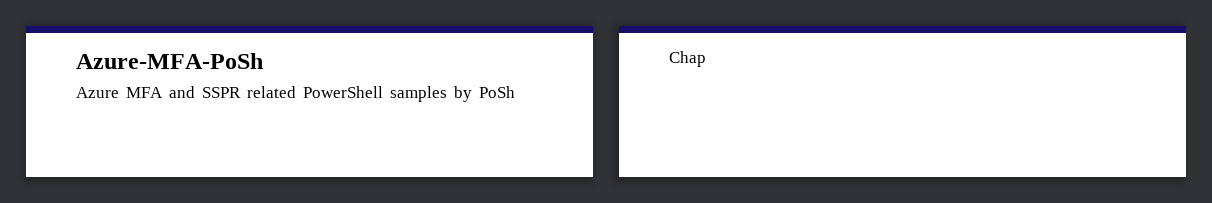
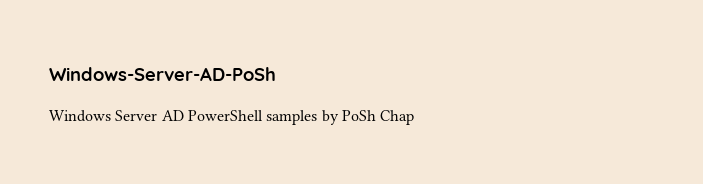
[76,53,263,69] [76,86,296,98] Azure-MFA-PoSh // Azure MFA and SSPR related -> [49,67,276,81] [49,110,184,122] Windows-Server-AD-PoSh // Windows Server AD

